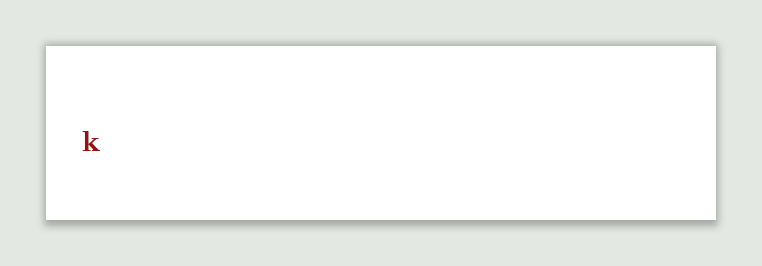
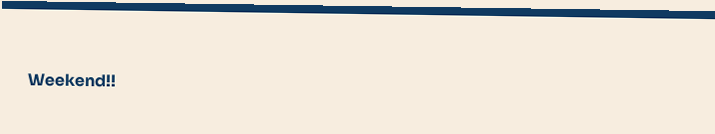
[82,131,101,151] k -> [27,73,116,88] Weekend!!

